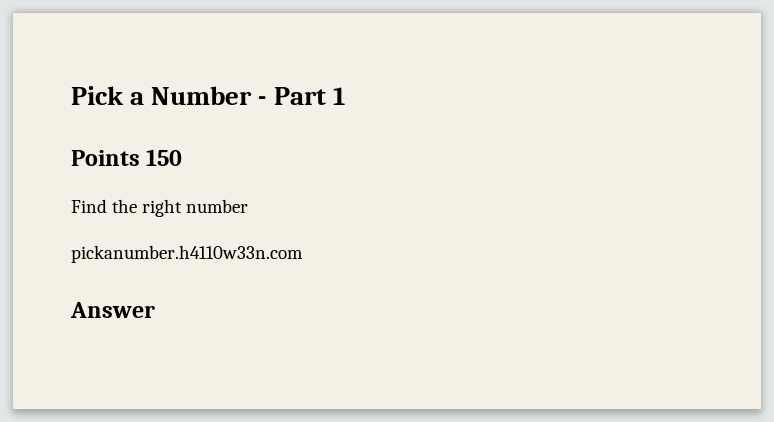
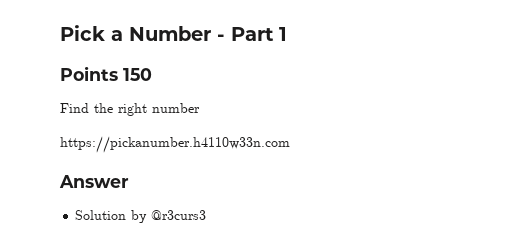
[71,245,303,263] pickanumber.h4110w33n.com -> [60,136,290,153] https://pickanumber.h4110w33n.com
(155, 310) none -> [75,210,207,223] // Solution by @r3curs3

